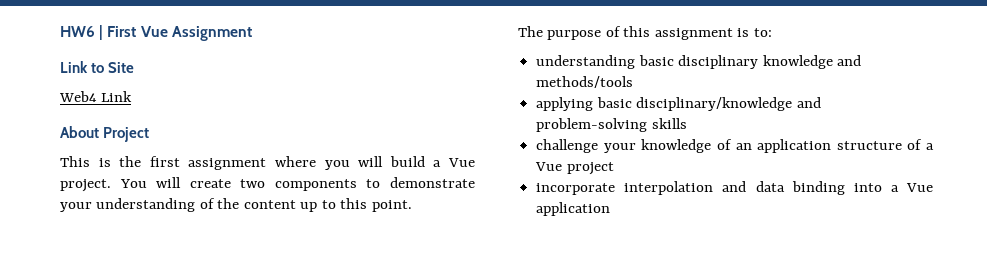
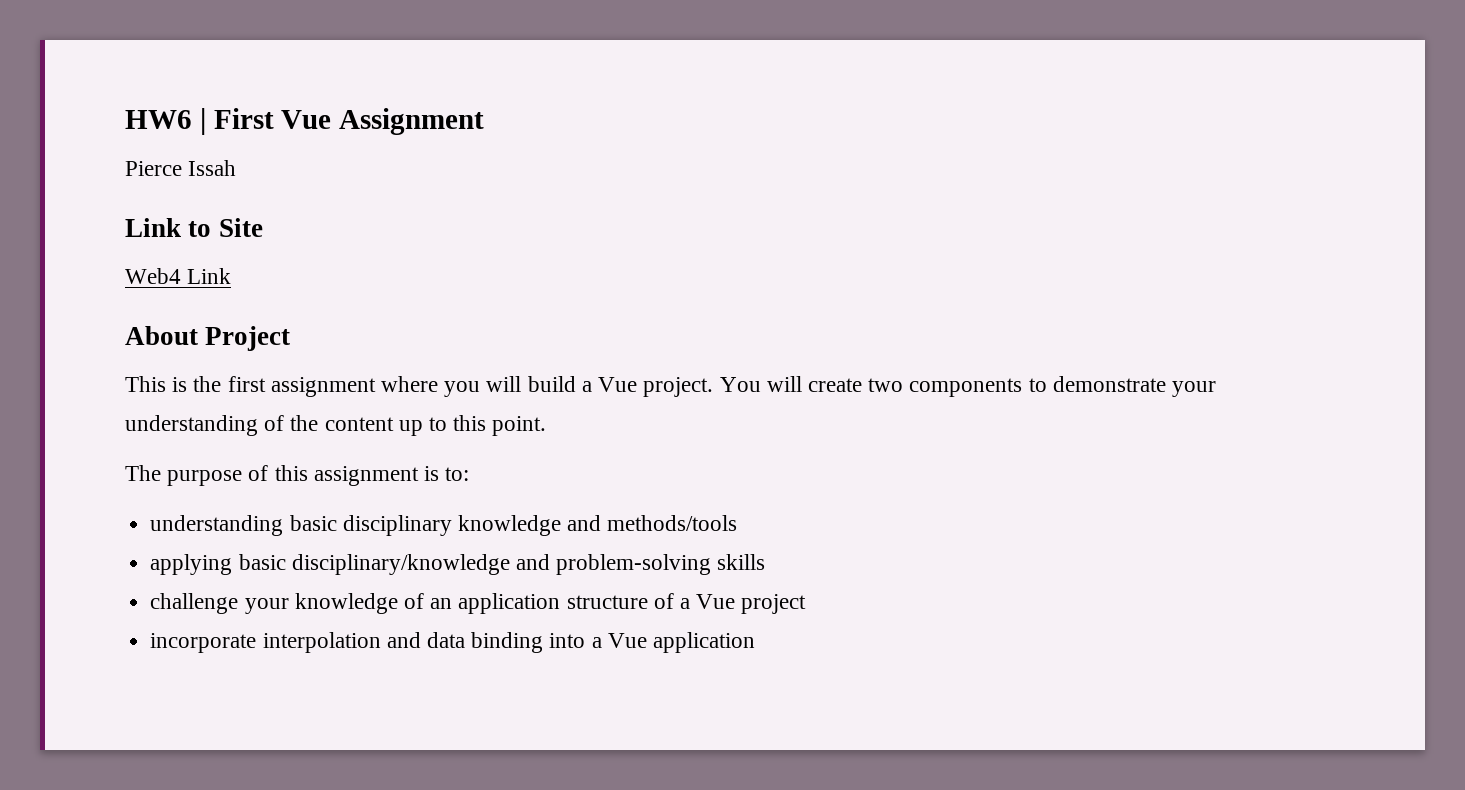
(252, 33) none -> [125,160,237,176] // Pierce Issah

